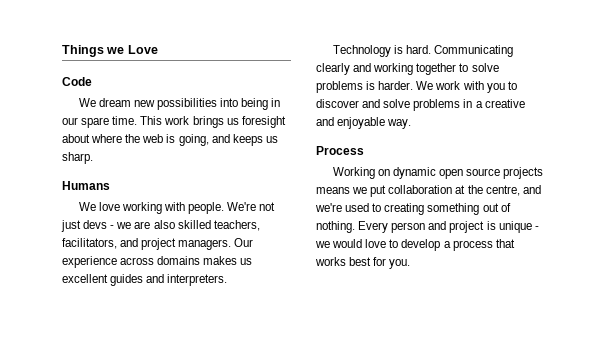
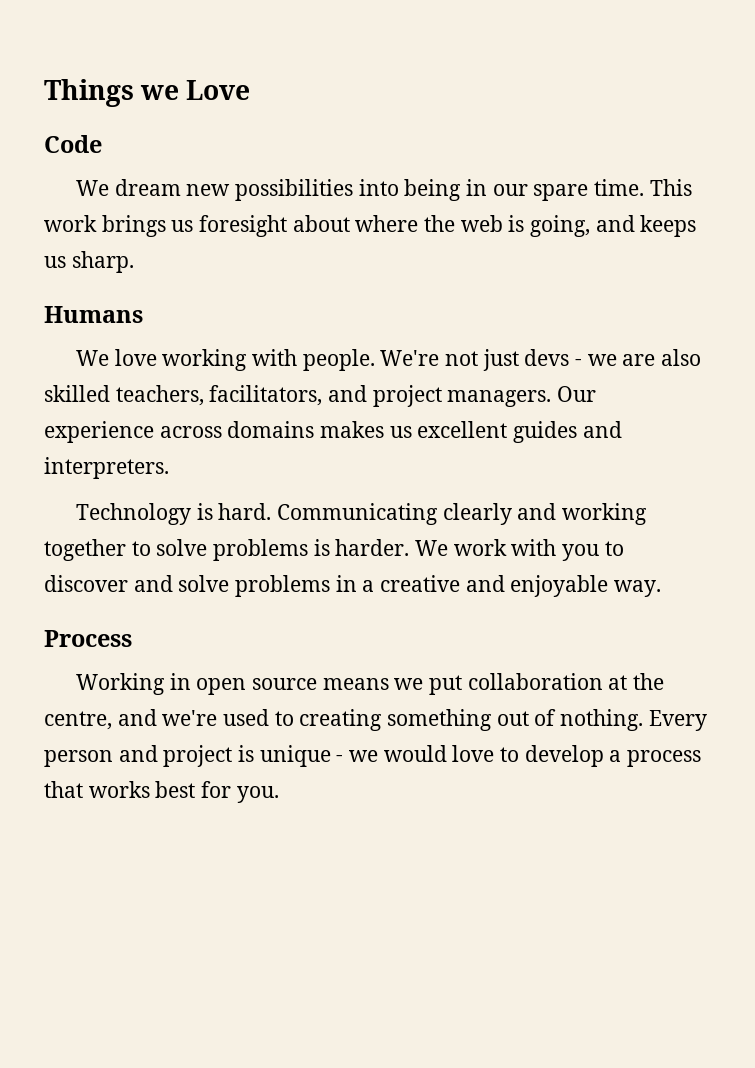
[377,167,437,179] on dynamic -> [169,673,191,690] in
[503,167,544,179] projects -> (318, 684) none

